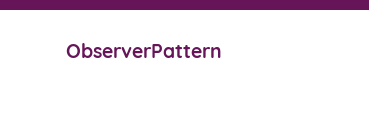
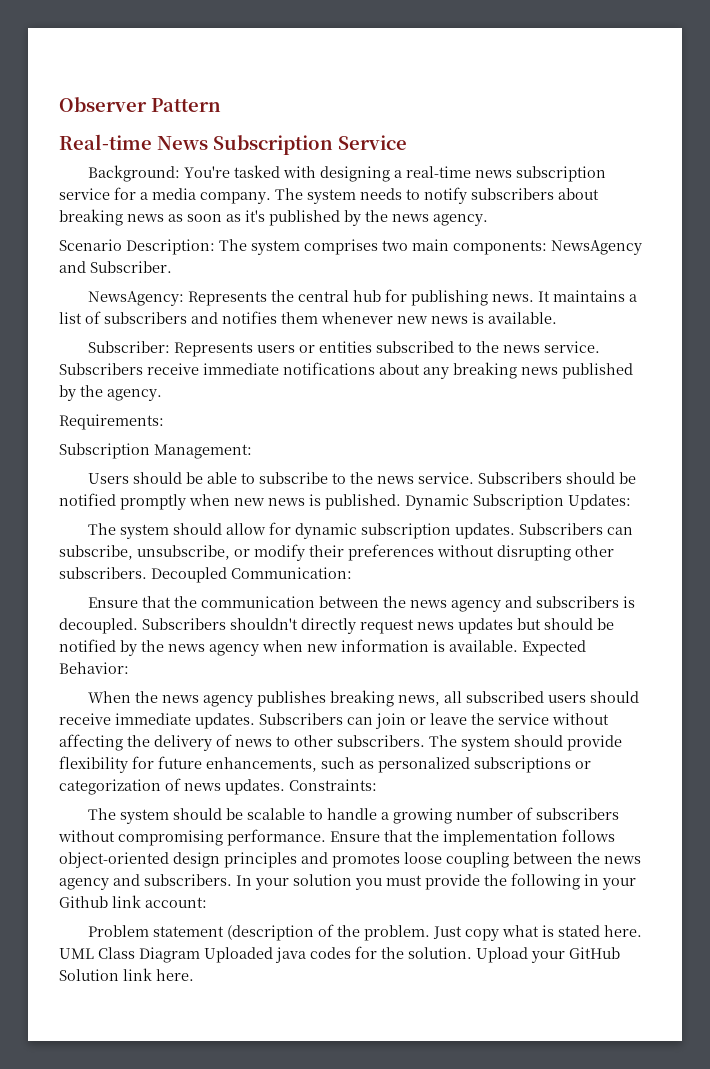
[66,43,222,58] ObserverPattern -> [59,97,221,112] [59,134,407,155] [87,165,606,182] [59,187,599,204] [59,209,488,226] [59,239,642,255] [59,261,172,273] [87,289,637,306] [59,311,557,324] [87,341,600,357] [59,362,633,379] [59,385,162,401] [59,414,164,430] [59,443,252,459] [87,472,636,484] [59,493,631,510] [87,522,633,539] [59,544,614,561] [59,567,352,583] [87,596,635,612] [59,618,614,634] [59,639,586,656] [59,662,129,674] [87,690,639,707] [59,713,609,729] [59,734,622,751] [59,756,591,773] [59,778,377,795] [87,807,619,824] [58,829,615,846] [59,852,641,868] [59,873,636,890] [59,895,207,908] [87,924,642,941] [59,946,620,963] [59,968,194,981] Observer Pattern // Real-time News Subscription Service // Background: You're tasked with designing a real-time news subscription service for a media company. The system needs to notify subscribers about breaking news as soon as it's published by the news agency. // Scenario Description: The system comprises two main components: NewsAgency and Subscriber. // NewsAgency: Represents the central hub for publishing news. It maintains a list of subscribers and notifies them whenever new news is available. // Subscriber: Represents users or entities subscribed to the news service. Subscribers receive immediate notifications about any breaking news published by the agency. // Requirements: // Subscription Management: // Users should be able to subscribe to the news service. Subscribers should be notified promptly when new news is published. Dynamic Subscription Updates: // The system should allow for dynamic subscription updates. Subscribers can subscribe, unsubscribe, or modify their preferences without disrupting other subscribers. Decoupled Communication: // Ensure that the communication between the news agency and subscribers is decoupled. Subscribers shouldn't directly request news updates but should be notified by the news agency when new information is available. Expected Behavior: // When the news agency publishes breaking news, all subscribed users should receive immediate updates. Subscribers can join or leave the service without affecting the delivery of news to other subscribers. The system should provide flexibility for future enhancements, such as personalized subscriptions or categorization of news updates. Constraints: // The system should be scalable to handle a growing number of subscribers without compromising performance. Ensure that the implementation follows object-oriented design principles and promotes loose coupling between the news agency and subscribers. In your solution you must provide the following in your Github link account: // Problem statement (description of the problem. Just copy what is stated here. UML Class Diagram Uploaded java codes for the solution. Upload your GitHub Solution link here.

